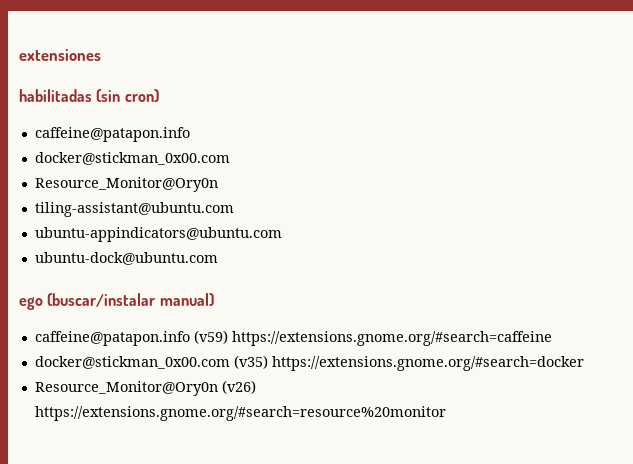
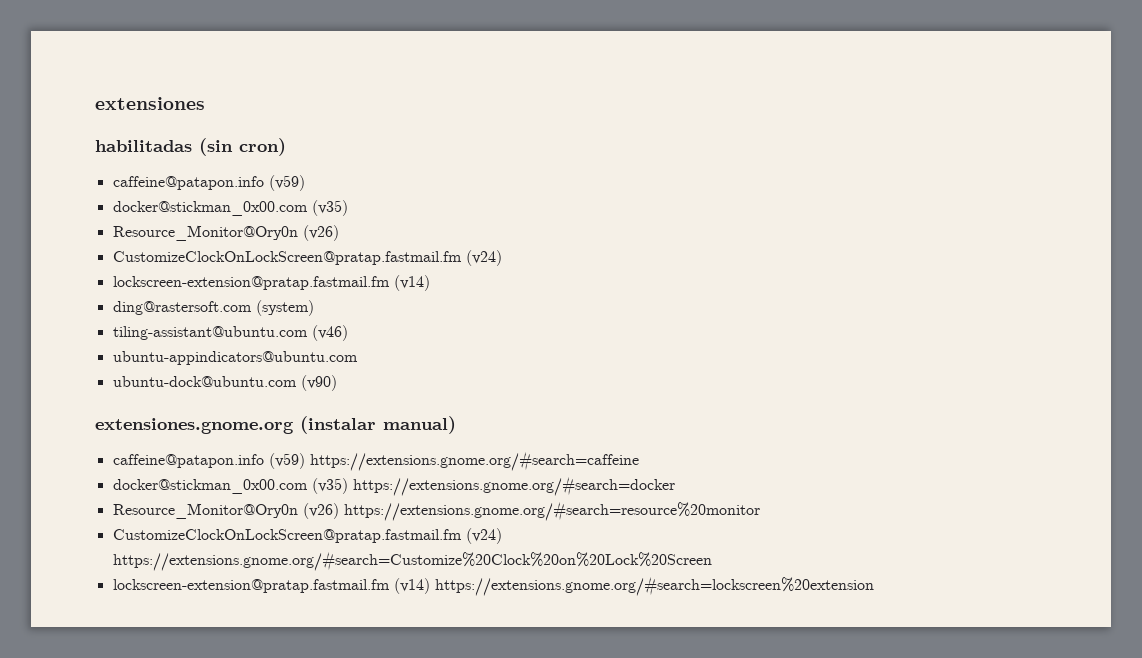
[34,152,230,165] [34,177,218,192] // docker@stickman_0x00.com // Resource_Monitor@Ory0n -> [268,175,305,191] [112,200,348,216] [112,225,339,241] [112,250,502,266] [112,275,430,291] [112,300,314,316] (v59) // docker@stickman_0x00.com (v35) // Resource_Monitor@Ory0n (v26) // CustomizeClockOnLockScreen@pratap.fastmail.fm (v24) // lockscreen-extension@pratap.fastmail.fm (v14) // ding@rastersoft.com (system)
(234, 209) none -> [311,325,348,341] (v46)
[19,293,156,310] // ego (buscar/instalar -> [300,375,337,391] [95,416,376,434] (v90) // extensiones.gnome.org (instalar
(446, 413) none -> [112,528,502,544] [112,551,712,571] [112,576,874,596] // CustomizeClockOnLockScreen@pratap.fastmail.fm (v24) https://extensions.gnome.org/#search=Customize%20Clock%20on%20Lock%20Screen // lockscreen-extension@pratap.fastmail.fm (v14) https://extensions.gnome.org/#search=lockscreen%20extension

